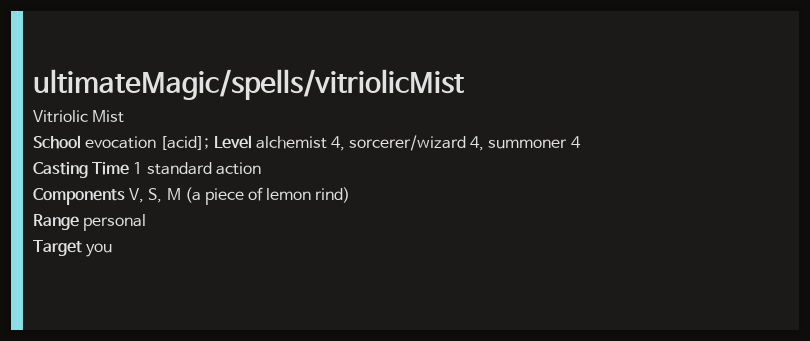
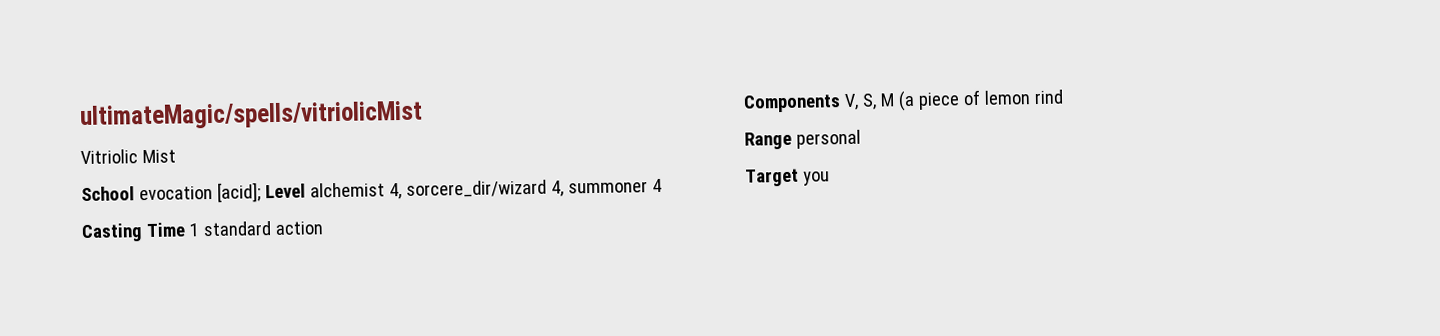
[349,135,467,151] sorcerer/wizard -> [405,179,547,198] sorcere_dir/wizard
[315,187,351,203] rind) -> [1033,89,1064,105] rind

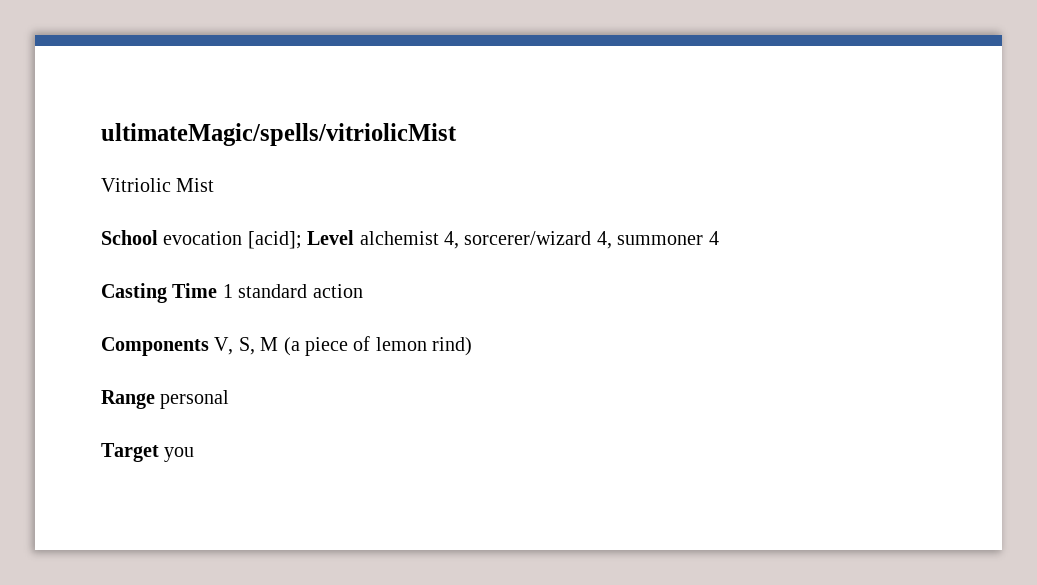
[405,179,547,198] sorcere_dir/wizard -> [464,231,592,245] sorcerer/wizard
[1033,89,1064,105] rind -> [432,337,473,356] rind)

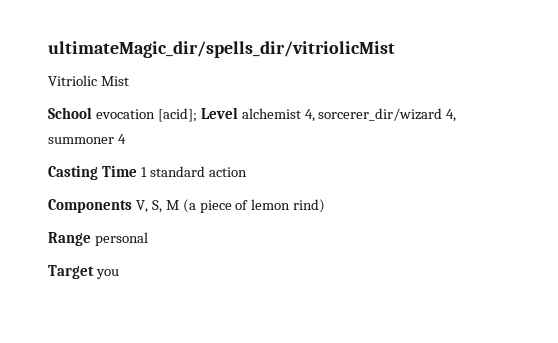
[101,123,457,146] ultimateMagic/spells/vitriolicMist -> [48,41,395,58] ultimateMagic_dir/spells_dir/vitriolicMist
[464,231,592,245] sorcerer/wizard -> [318,108,443,121] sorcerer_dir/wizard

